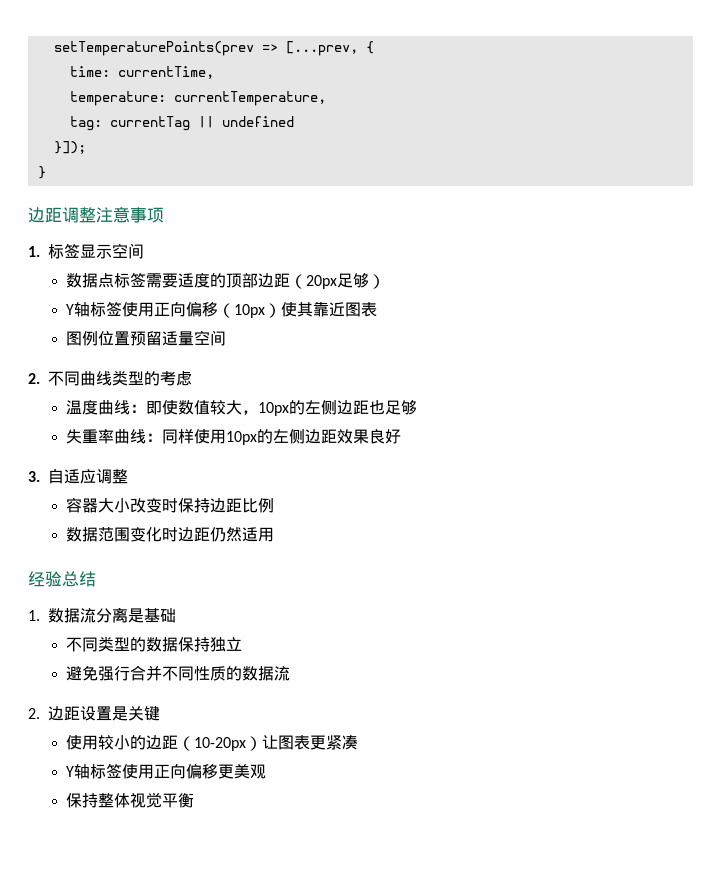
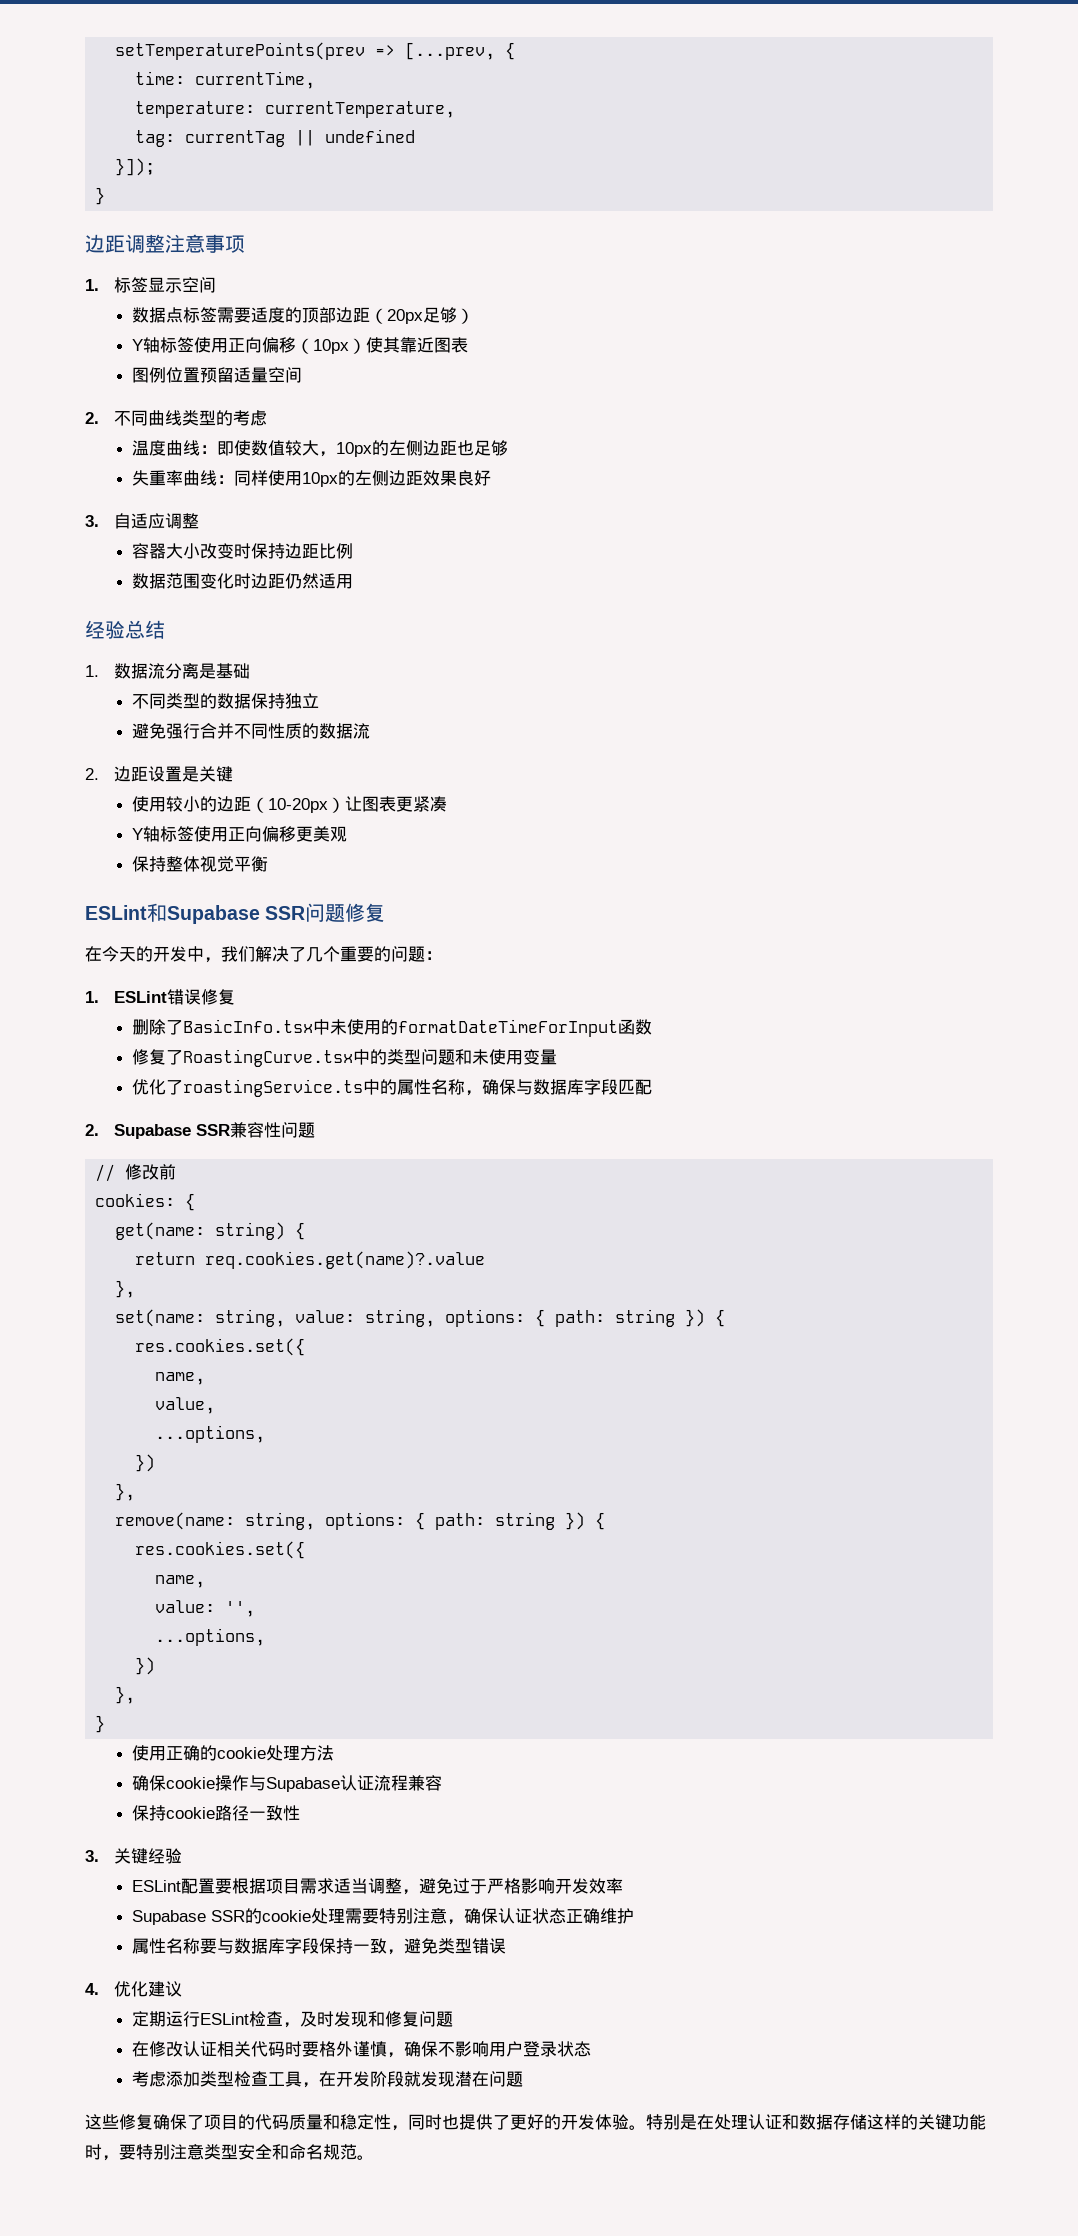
(194, 800) none -> [85,903,386,924] [85,946,442,963] [85,989,235,1005] [132,1019,653,1037] [132,1049,558,1067] [132,1079,653,1097] [85,1122,315,1139] [95,1164,177,1182] [95,1193,196,1211] [115,1222,306,1240] [135,1251,486,1269] [115,1280,136,1298] [115,1309,726,1327] [135,1338,306,1356] [155,1372,206,1385] [155,1397,216,1414] [155,1425,266,1443] [135,1454,156,1472] [115,1483,136,1501] [115,1512,606,1530] [135,1541,306,1559] [155,1575,206,1588] [155,1600,256,1617] [155,1628,266,1646] [135,1657,156,1675] [115,1686,136,1704] [95,1715,106,1733] [132,1745,335,1761] [132,1775,443,1792] [132,1805,301,1821] [85,1848,182,1864] [132,1878,624,1895] [132,1908,635,1925] [132,1938,507,1955] [85,1981,182,1997] [132,2011,454,2028] [132,2041,592,2058] [132,2071,524,2088] [85,2114,986,2131] [85,2144,374,2161] // ESLint和Supabase SSR问题修复 // 在今天的开发中，我们解决了几个重要的问题： // 1. ESLint错误修复 // 删除了BasicInfo.tsx中未使用的formatDateTimeForInput函数 // 修复了RoastingCurve.tsx中的类型问题和未使用变量 // 优化了roastingService.ts中的属性名称，确保与数据库字段匹配 // 2. Supabase SSR兼容性问题 // // 修改前 // cookies: { // get(name: string) { // return req.cookies.get(name)?.value // }, // set(name: string, value: string, options: { path: string }) { // res.cookies.set({ // name, // value, // ...options, // }) // }, // remove(name: string, options: { path: string }) { // res.cookies.set({ // name, // value: '', // ...options, // }) // }, // } // 使用正确的cookie处理方法 // 确保cookie操作与Supabase认证流程兼容 // 保持cookie路径一致性 // 3.关键经验 // ESLint配置要根据项目需求适当调整，避免过于严格影响开发效率 // Supabase SSR的cookie处理需要特别注意，确保认证状态正确维护 // 属性名称要与数据库字段保持一致，避免类型错误 // 4.优化建议 // 定期运行ESLint检查，及时发现和修复问题 // 在修改认证相关代码时要格外谨慎，确保不影响用户登录状态 // 考虑添加类型检查工具，在开发阶段就发现潜在问题 // 这些修复确保了项目的代码质量和稳定性，同时也提供了更好的开发体验。特别是在处理认证和数据存储这样的关键功能时，要特别注意类型安全和命名规范。

